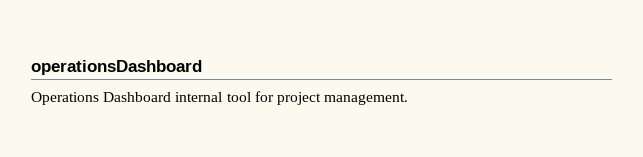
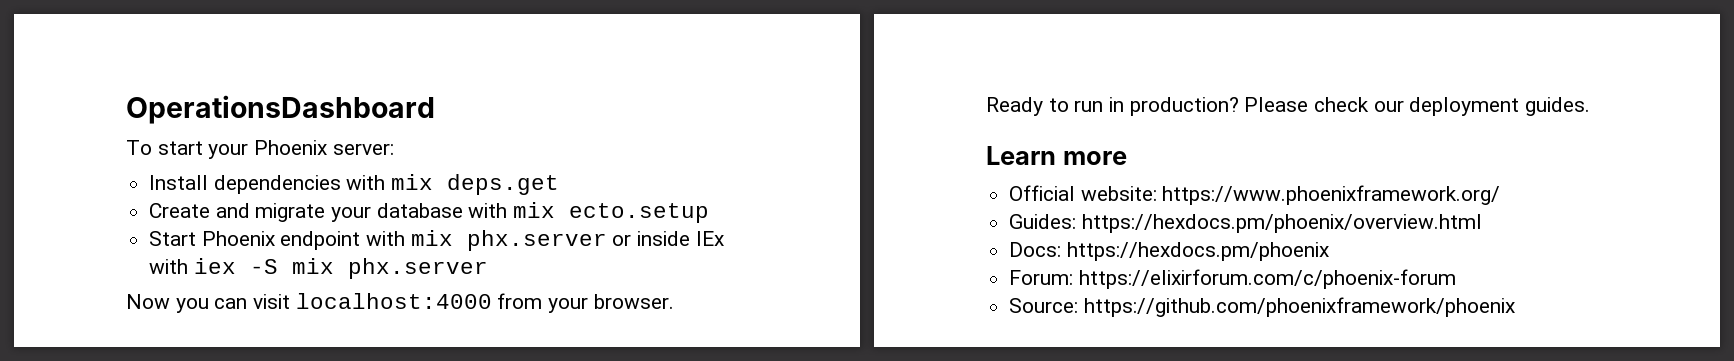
[31,60,202,75] [31,91,409,105] operationsDashboard // Operations Dashboard internal tool for project management. -> [126,95,435,124] [126,140,394,159] [149,174,560,195] [149,202,710,223] [149,230,724,251] [149,258,488,279] [126,293,674,313] [986,97,1591,116] [986,146,1127,165] [1009,185,1501,205] [1009,214,1482,233] [1009,242,1329,261] [1009,269,1456,289] [1009,297,1515,317] OperationsDashboard // To start your Phoenix server: // Install dependencies with mix deps.get // Create and migrate your database with mix ecto.setup // Start Phoenix endpoint with mix phx.server or inside IEx with iex -S mix phx.server // Now you can visit localhost:4000 from your browser. // Ready to run in production? Please check our deployment guides. // Learn more // Official website: https://www.phoenixframework.org/ // Guides: https://hexdocs.pm/phoenix/overview.html // Docs: https://hexdocs.pm/phoenix // Forum: https://elixirforum.com/c/phoenix-forum // Source: https://github.com/phoenixframework/phoenix

